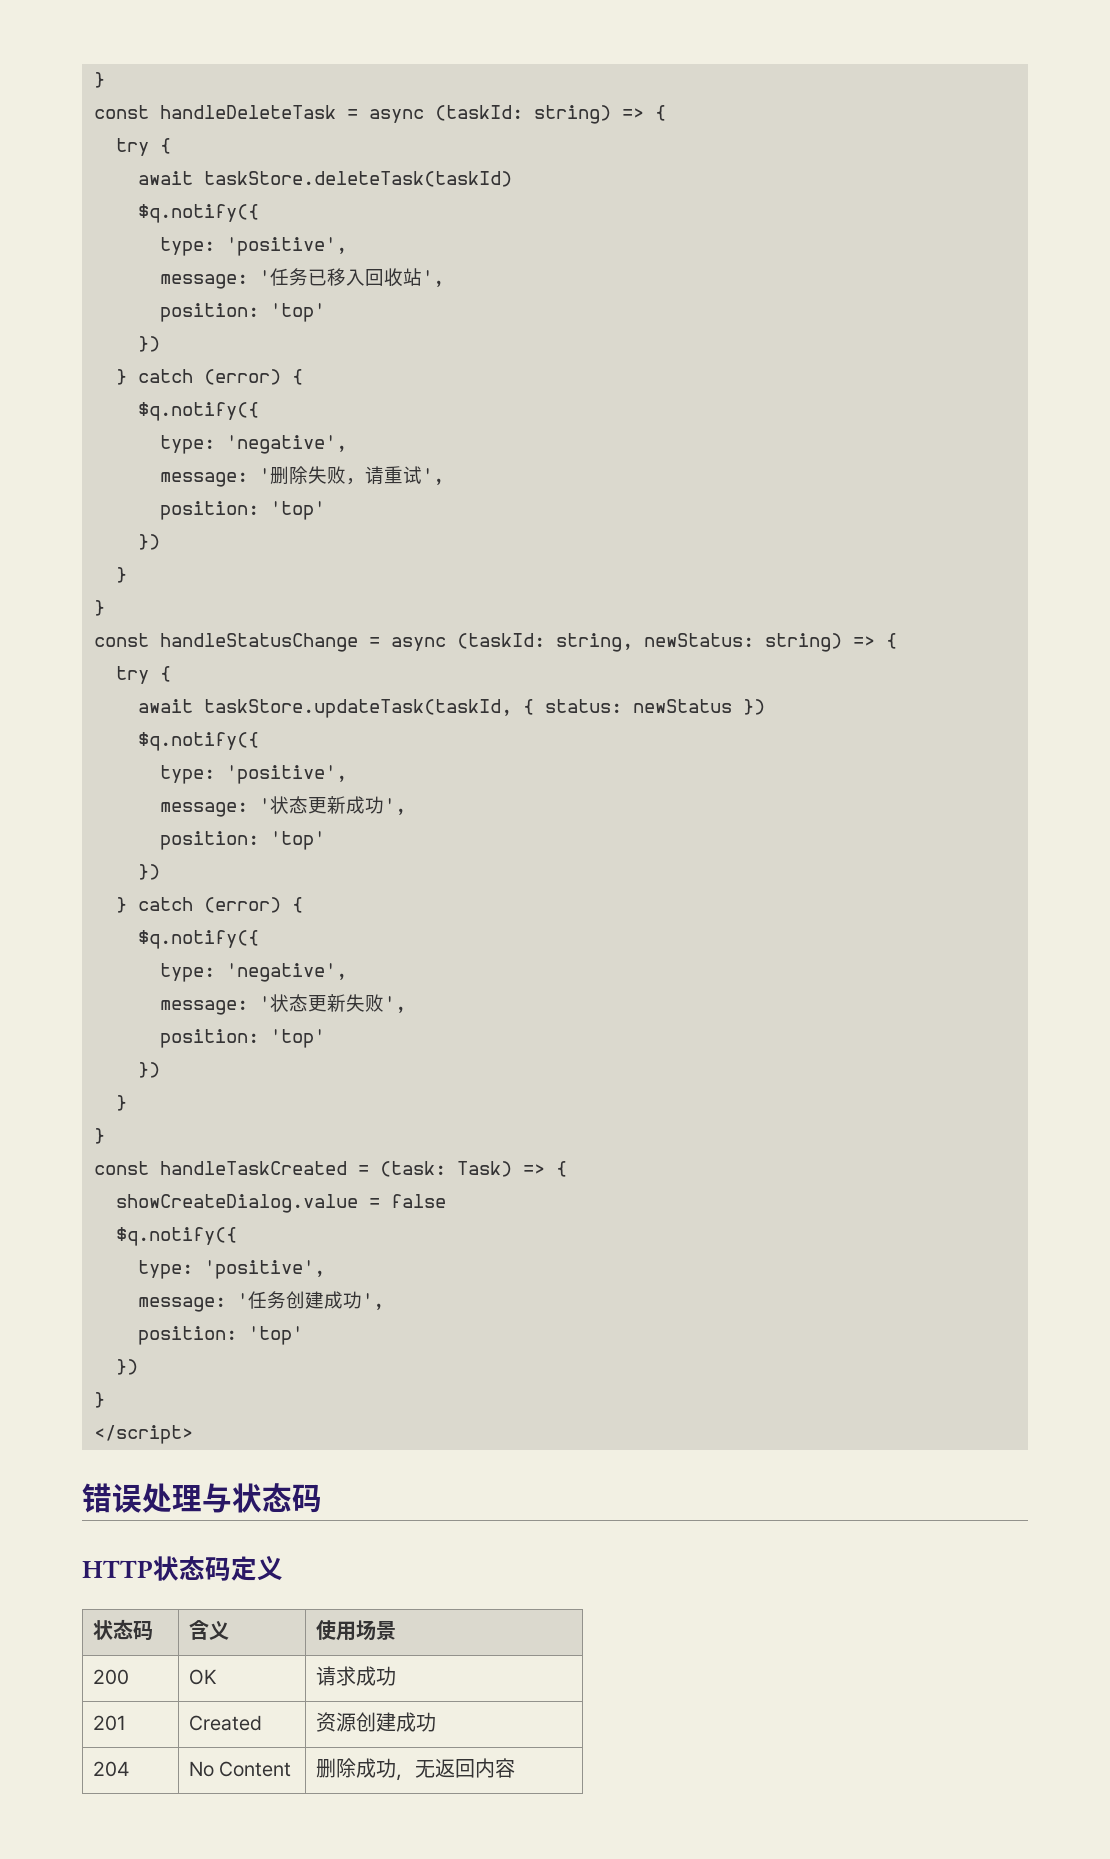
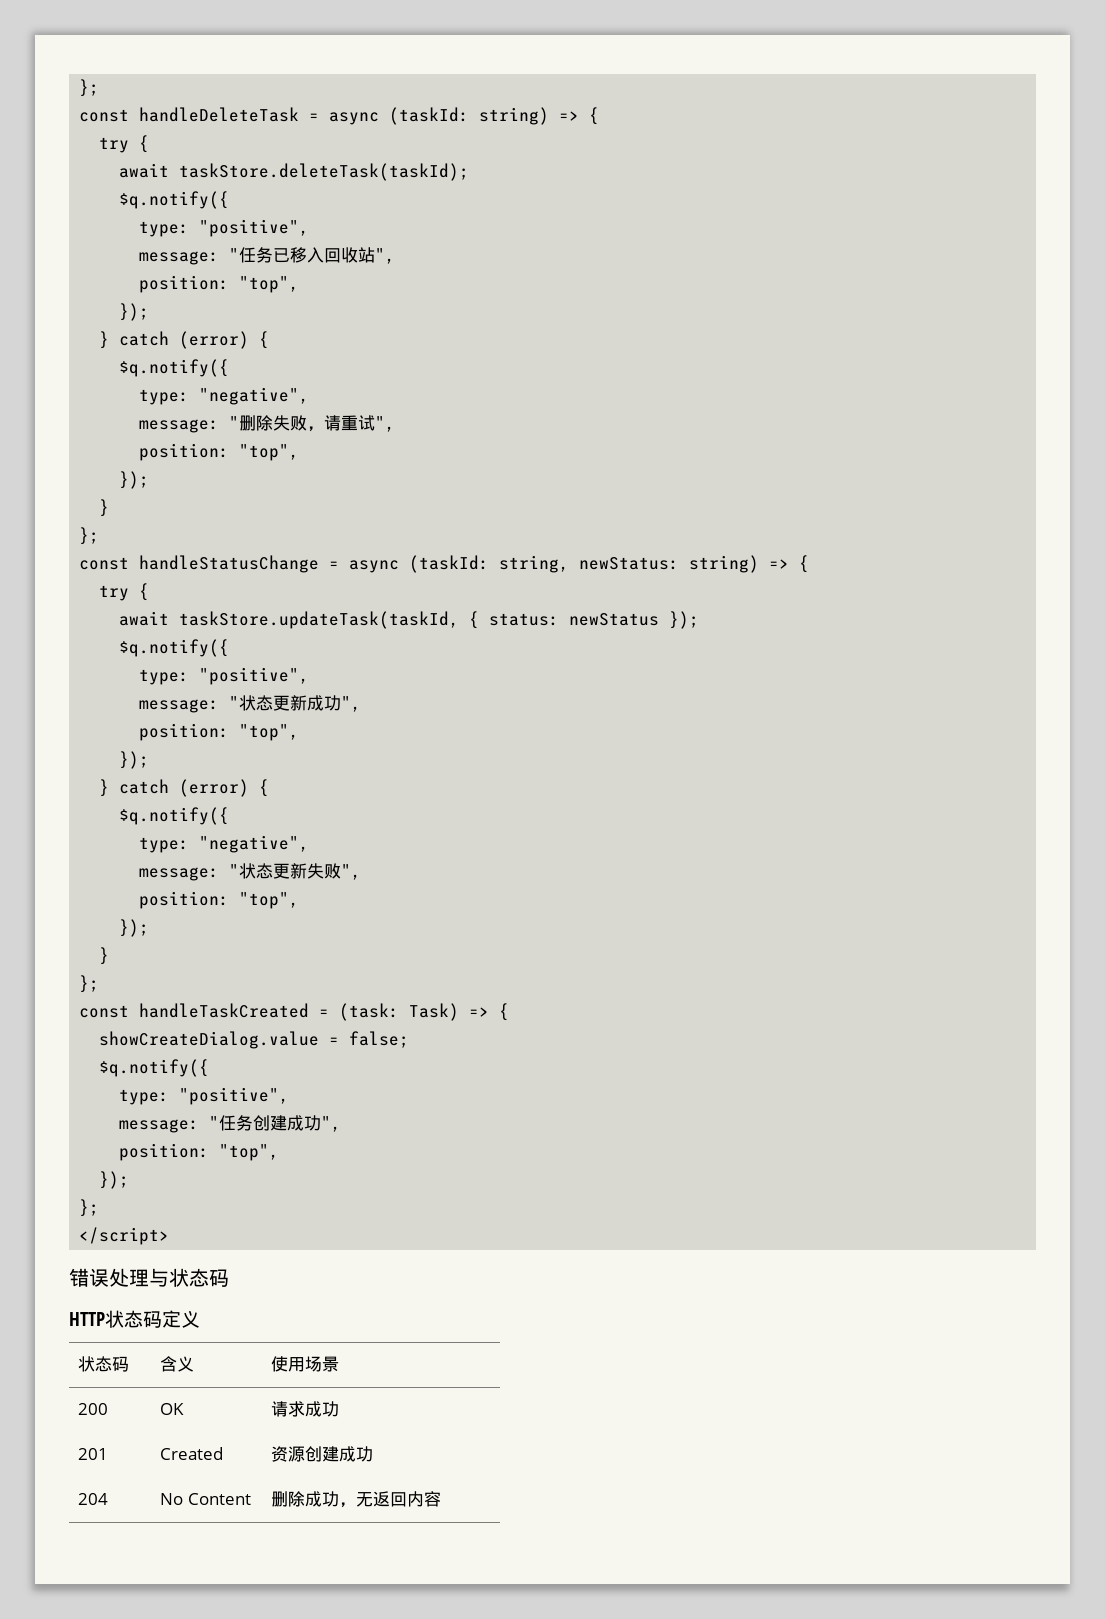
[94,72,105,88] } -> [79,79,100,97] };
[204,171,512,187] [138,204,259,223] [160,237,347,256] [160,270,270,289] taskStore.deleteTask(taskId) // $q.notify({ // type: 'positive', // message: ' -> [179,163,470,181] [119,191,230,209] [139,219,310,237] [139,248,240,265] taskStore.deleteTask(taskId); // $q.notify({ // type: "positive", // message: "
[422,270,444,287] [160,303,325,322] [138,336,160,352] [116,369,303,385] [138,402,259,421] [160,435,347,454] [160,468,270,487] ', // position: 'top' // }) // } catch (error) { // $q.notify({ // type: 'negative', // message: ' -> [375,248,396,264] [139,275,300,293] [119,303,150,321] [99,331,270,349] [119,359,230,377] [139,387,310,405] [139,416,240,433] ", // position: "top", // }); // } catch (error) { // $q.notify({ // type: "negative", // message: "
[422,468,444,485] [160,501,325,520] [138,534,160,550] [116,567,127,583] [94,600,105,616] ', // position: 'top' // }) // } // } -> [375,416,396,432] [139,443,300,461] [119,471,150,489] [99,499,110,517] [79,527,100,545] ", // position: "top", // }); // } // };
[743,699,765,715] [138,732,259,751] [160,765,347,784] [160,798,270,817] }) // $q.notify({ // type: 'positive', // message: ' -> [669,611,700,629] [119,639,230,657] [139,667,310,685] [139,696,240,713] }); // $q.notify({ // type: "positive", // message: "
[384,798,406,815] [160,831,325,850] [138,864,160,880] [116,897,303,913] [138,930,259,949] [160,963,347,982] [160,996,270,1015] ', // position: 'top' // }) // } catch (error) { // $q.notify({ // type: 'negative', // message: ' -> [341,696,362,712] [139,723,300,741] [119,751,150,769] [99,779,270,797] [119,807,230,825] [139,835,310,853] [139,864,240,881] ", // position: "top", // }); // } catch (error) { // $q.notify({ // type: "negative", // message: "
[384,996,406,1013] [160,1029,325,1048] [138,1062,160,1078] [116,1095,127,1111] [94,1128,105,1144] ', // position: 'top' // }) // } // } -> [341,864,362,880] [139,891,300,909] [119,919,150,937] [99,947,110,965] [79,975,100,993] ", // position: "top", // }); // } // };
[391,1194,446,1208] [116,1227,237,1246] [138,1260,325,1279] [138,1293,248,1312] false // $q.notify({ // type: 'positive', // message: ' -> [349,1031,410,1048] [99,1059,210,1077] [119,1087,290,1105] [119,1116,220,1133] false; // $q.notify({ // type: "positive", // message: "
[362,1293,384,1310] [138,1326,303,1345] [116,1359,138,1375] [94,1392,105,1408] ', // position: 'top' // }) // } -> [321,1116,342,1132] [119,1143,280,1161] [99,1171,130,1189] [79,1199,100,1217] ", // position: "top", // }); // };

